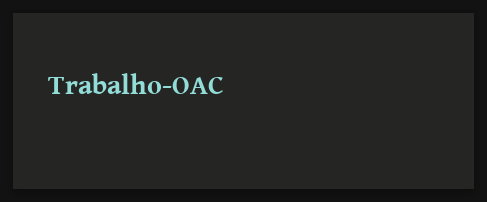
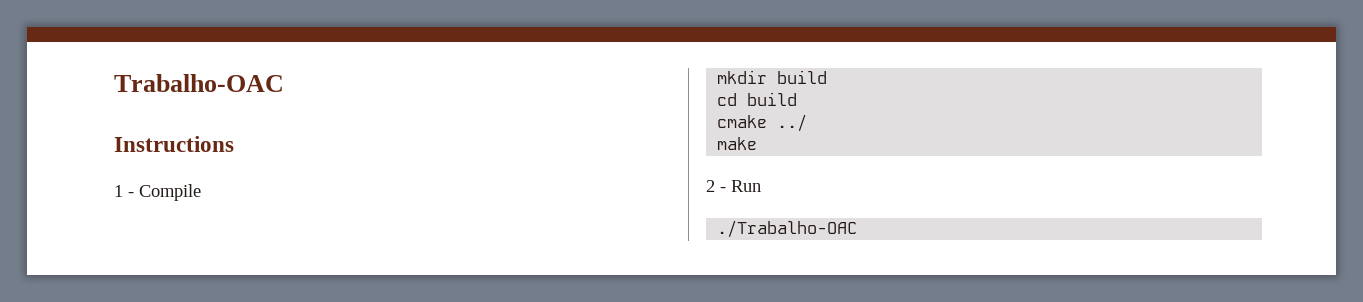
(224, 83) none -> [114,136,234,152] [114,184,201,201] [717,70,828,84] [717,92,798,106] [717,114,808,132] [717,137,758,150] [706,180,761,192] [717,220,858,238] // Instructions // 1 - Compile // mkdir build // cd build // cmake ../ // make // 2 - Run // ./Trabalho-OAC

